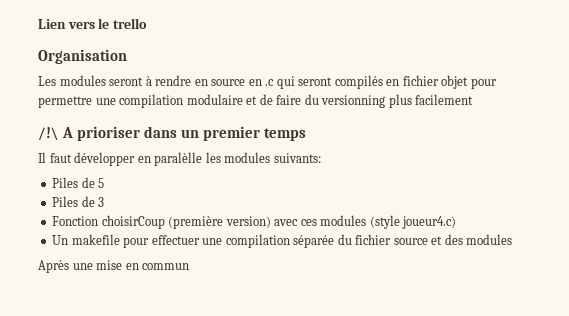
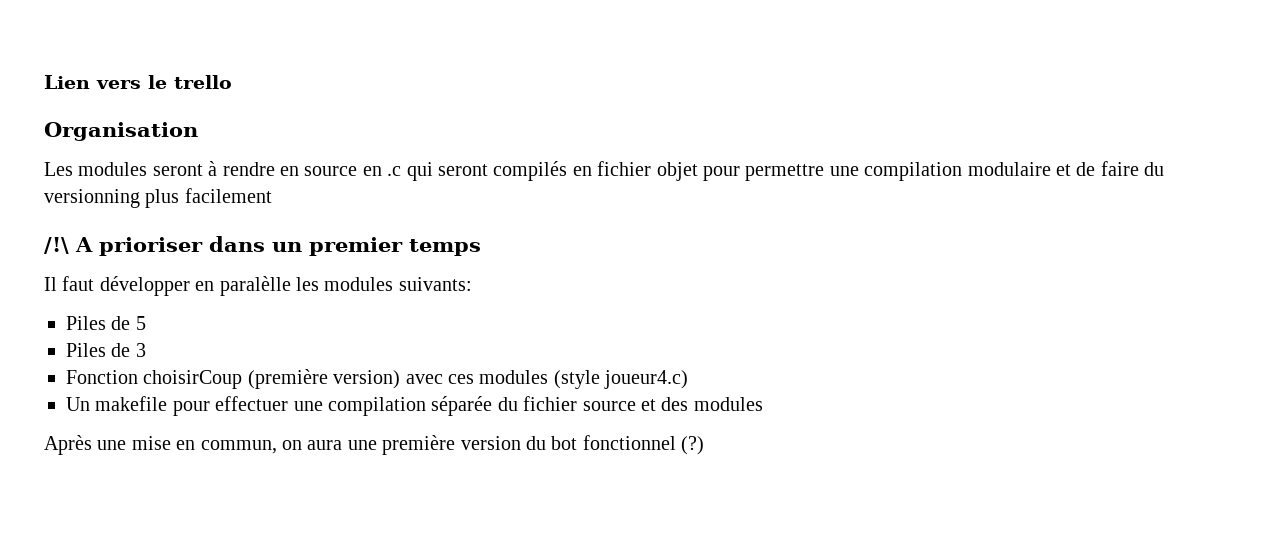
[142,263,190,270] commun -> [200,435,705,455] commun, on aura une première version du bot fonctionnel (?)

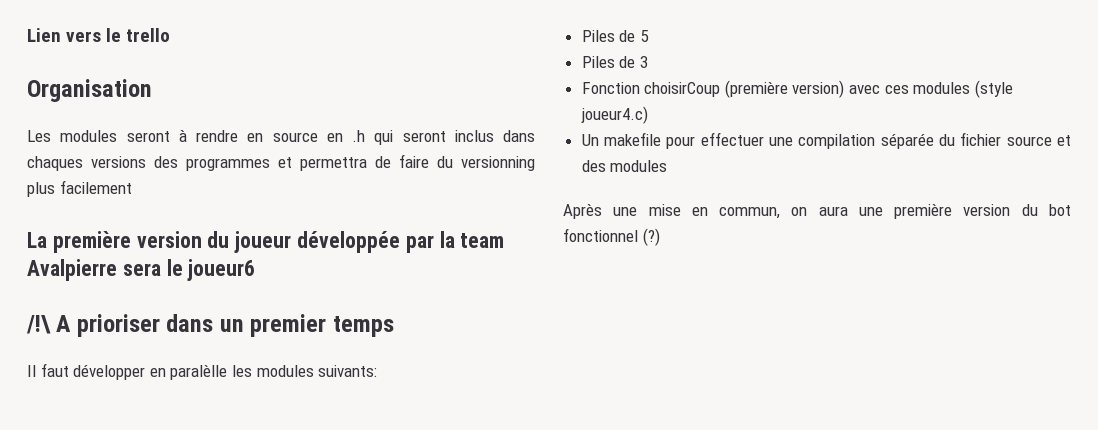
[387,166,402,176] .c -> [352,130,365,142] .h
[493,161,1071,181] compilés en fichier objet pour permettre une compilation modulaire et -> [454,130,535,142] [27,156,367,171] inclus dans chaques versions des programmes et permettra
(272, 195) none -> [27,231,505,253] [27,259,256,281] // La première version du joueur développée par la team Avalpierre sera le joueur6

